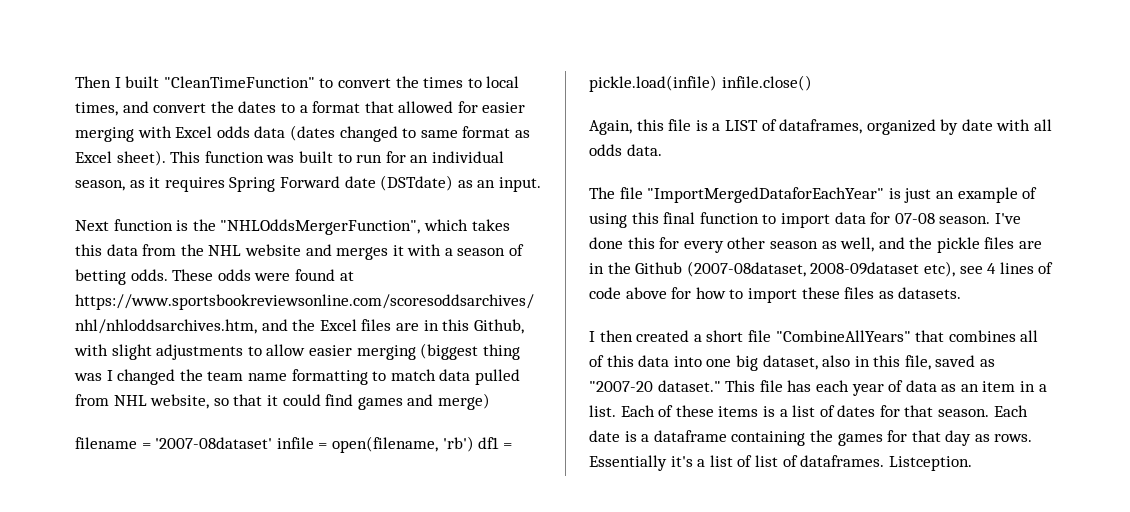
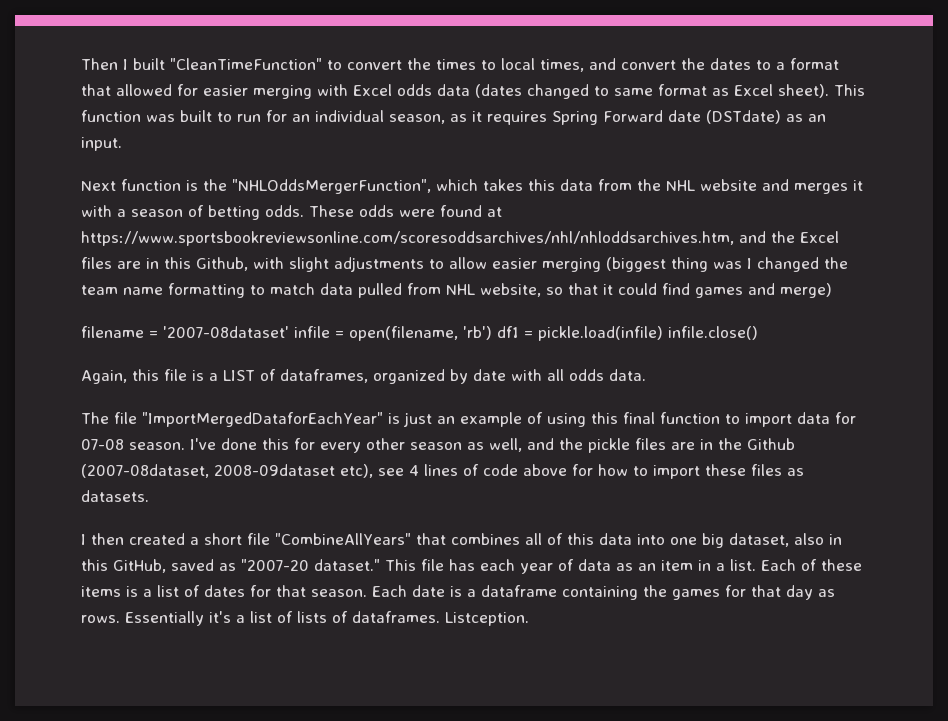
[904,355,931,370] file, -> [113,559,166,573] GitHub,
[754,455,778,467] list -> [297,611,327,623] lists

